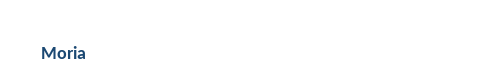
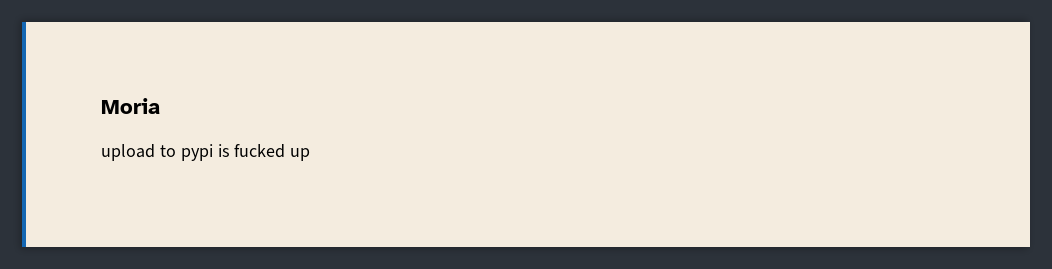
(86, 52) none -> [101,144,311,161] // upload to pypi is fucked up

